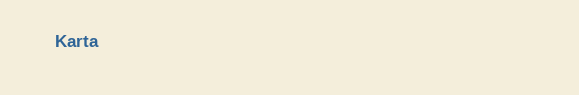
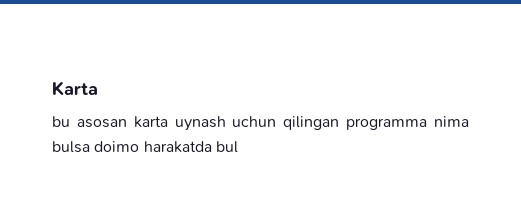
(99, 41) none -> [52,116,469,131] [52,141,238,153] // bu asosan karta uynash uchun qilingan programma nima bulsa doimo harakatda bul

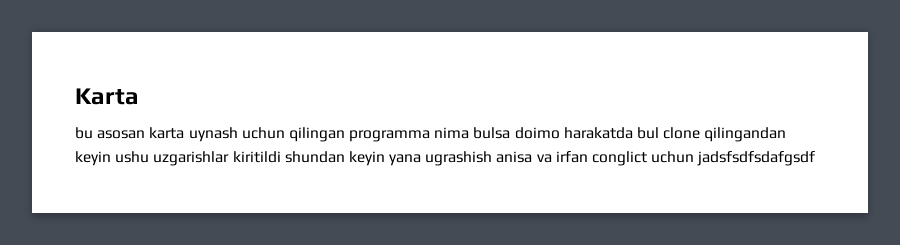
(238, 147) none -> [663,127,787,142] [75,151,816,166] clone qilingandan keyin ushu uzgarishlar kiritildi shundan keyin yana ugrashish anisa va irfan conglict uchun jadsfsdfsdafgsdf

